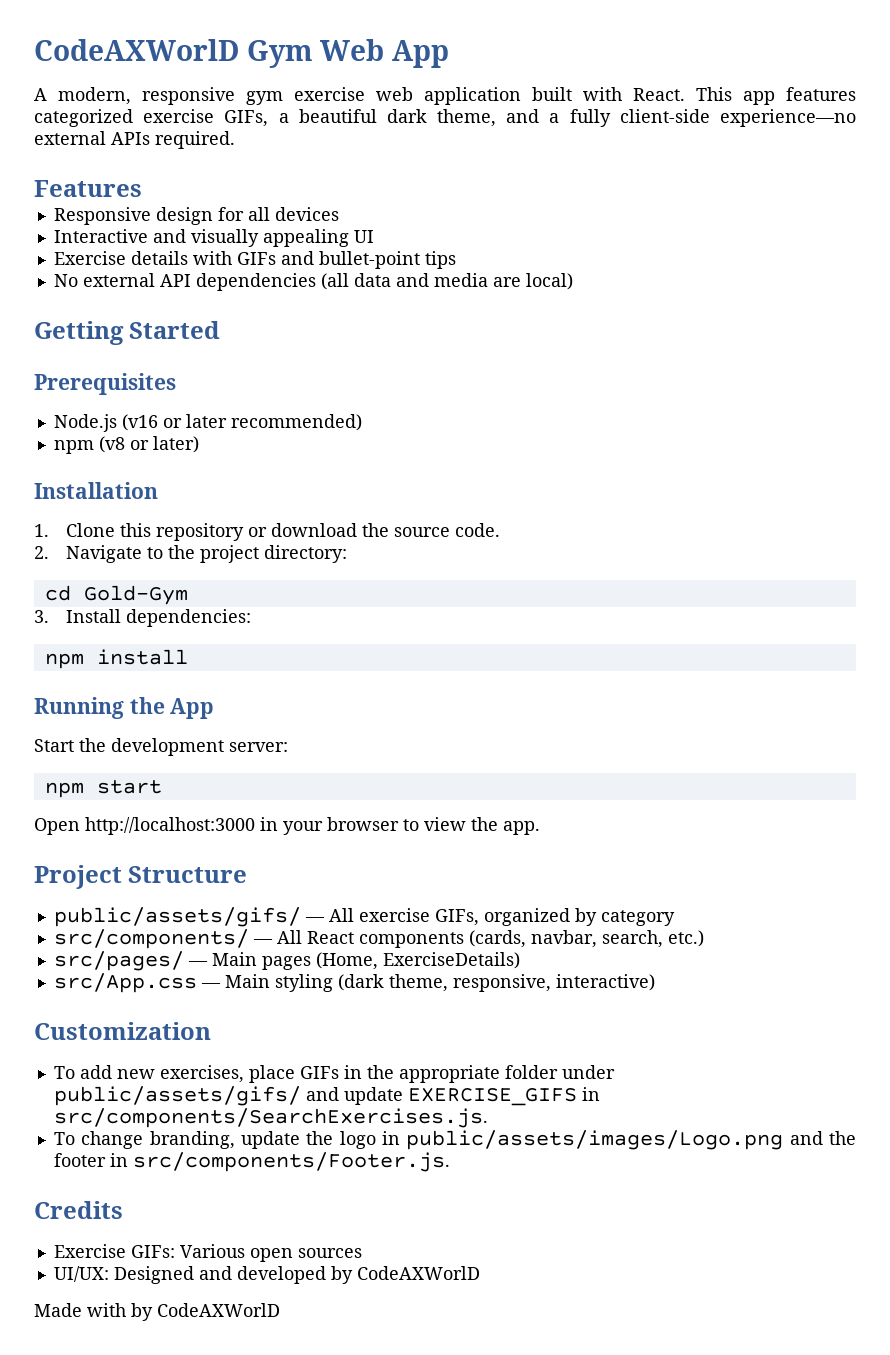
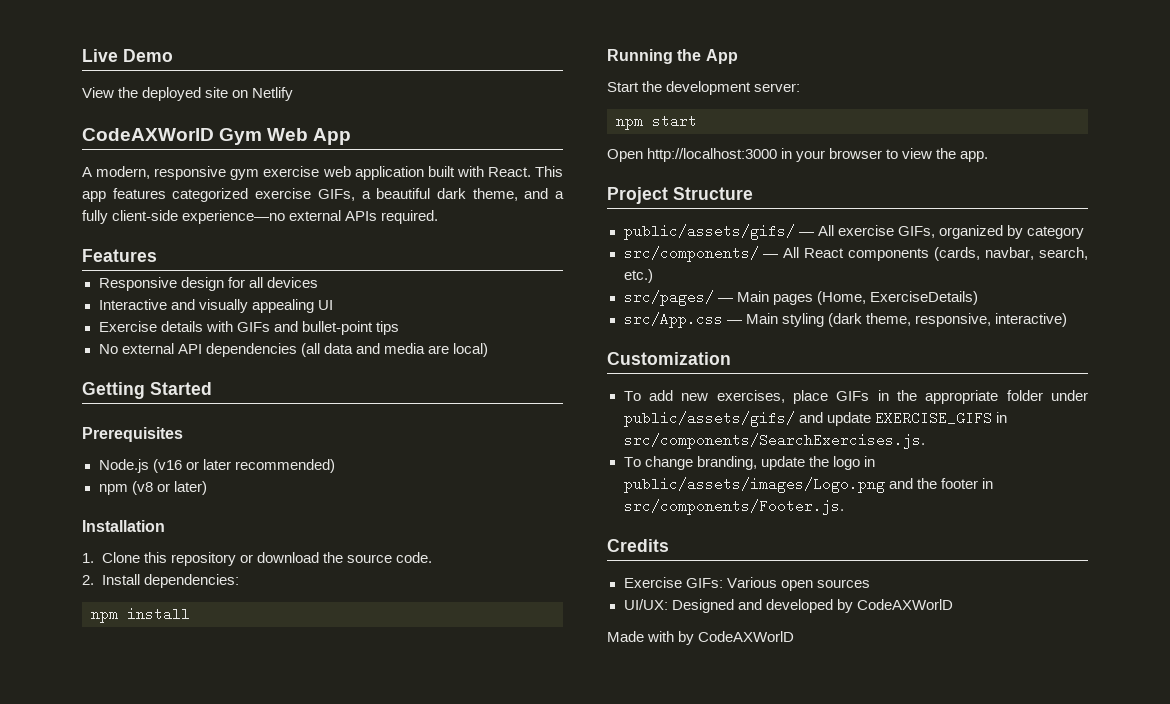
(34, 50) none -> [82,49,173,62] [82,87,294,101] Live Demo // View the deployed site on Netlify //
[65,545,347,563] [44,585,188,605] [34,610,49,623] Navigate to the project directory: // cd Gold-Gym // 3. -> (94, 580) none

